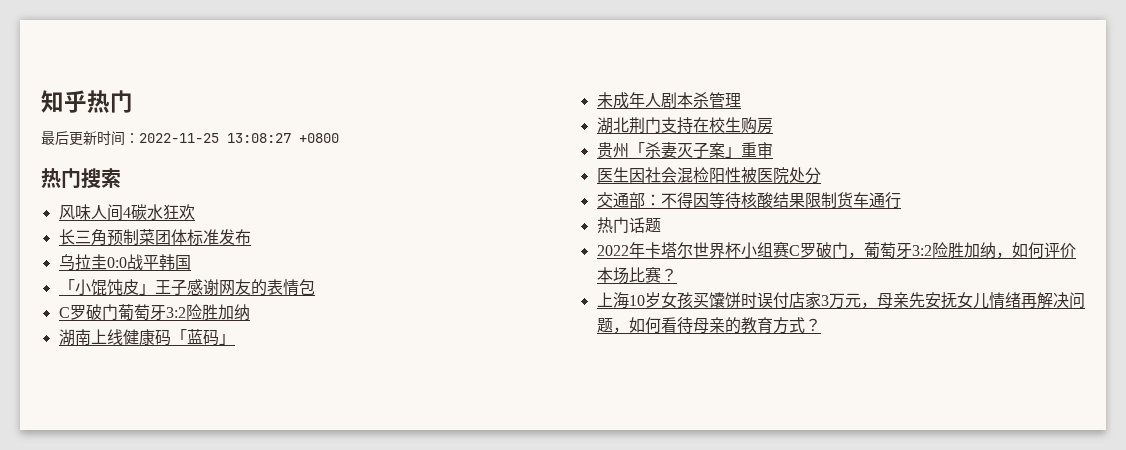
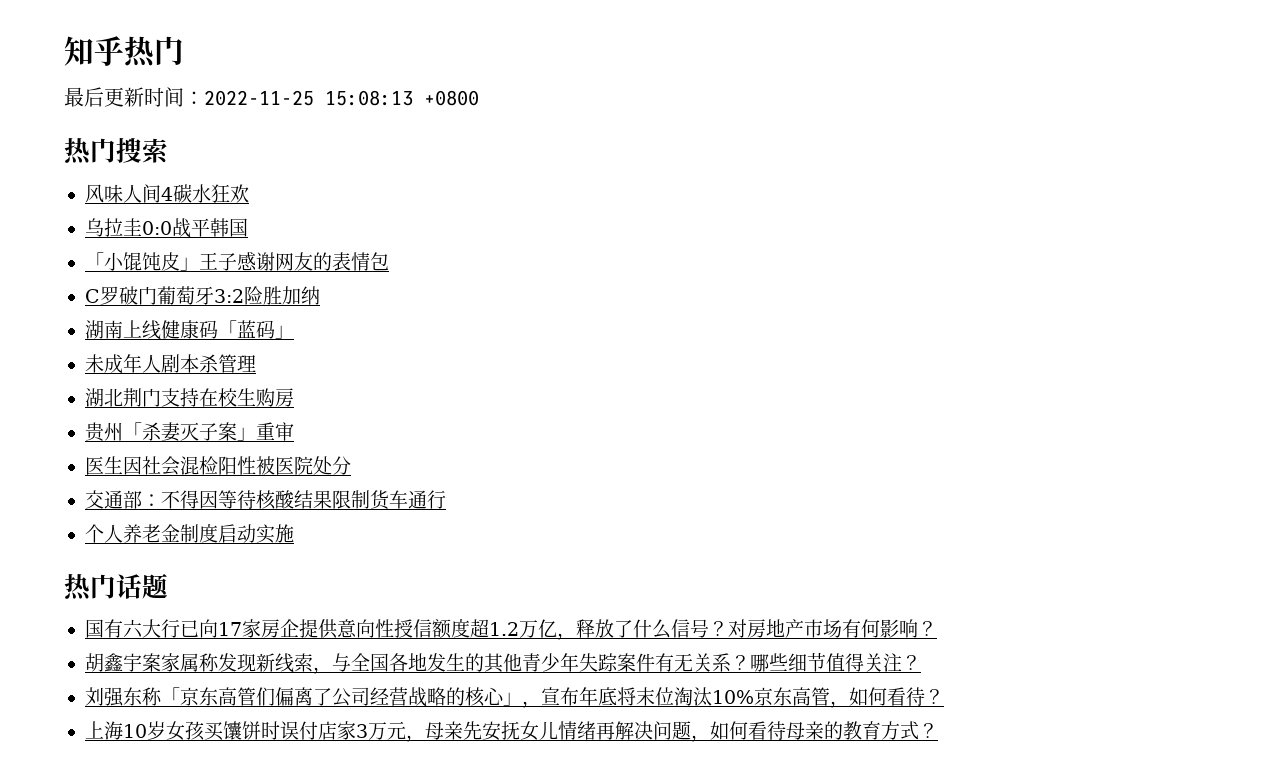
[227,133,291,143] 13:08:27 -> [325,90,413,106] 15:08:13
[58,229,251,246] // 长三角预制菜团体标准发布 -> (249, 193) none
[596,217,661,233] [596,241,1076,259] [596,266,661,284] 热门话题 // 2022年卡塔尔世界杯小组赛C罗破门，葡萄牙3:2险胜加纳，如何评价本场比赛 -> [84,524,294,544] [64,573,168,601] [84,619,937,640] [84,652,921,674] [84,687,925,708] 个人养老金制度启动实施 // 热门话题 // 国有六大行已向17家房企提供意向性授信额度超1.2万亿，释放了什么信号？对房地产市场有何影响？ // 胡鑫宇案家属称发现新线索，与全国各地发生的其他青少年失踪案件有无关系？哪些细节值得关注？ // 刘强东称「京东高管们偏离了公司经营战略的核心」，宣布年底将末位淘汰10%京东高管，如何看待

